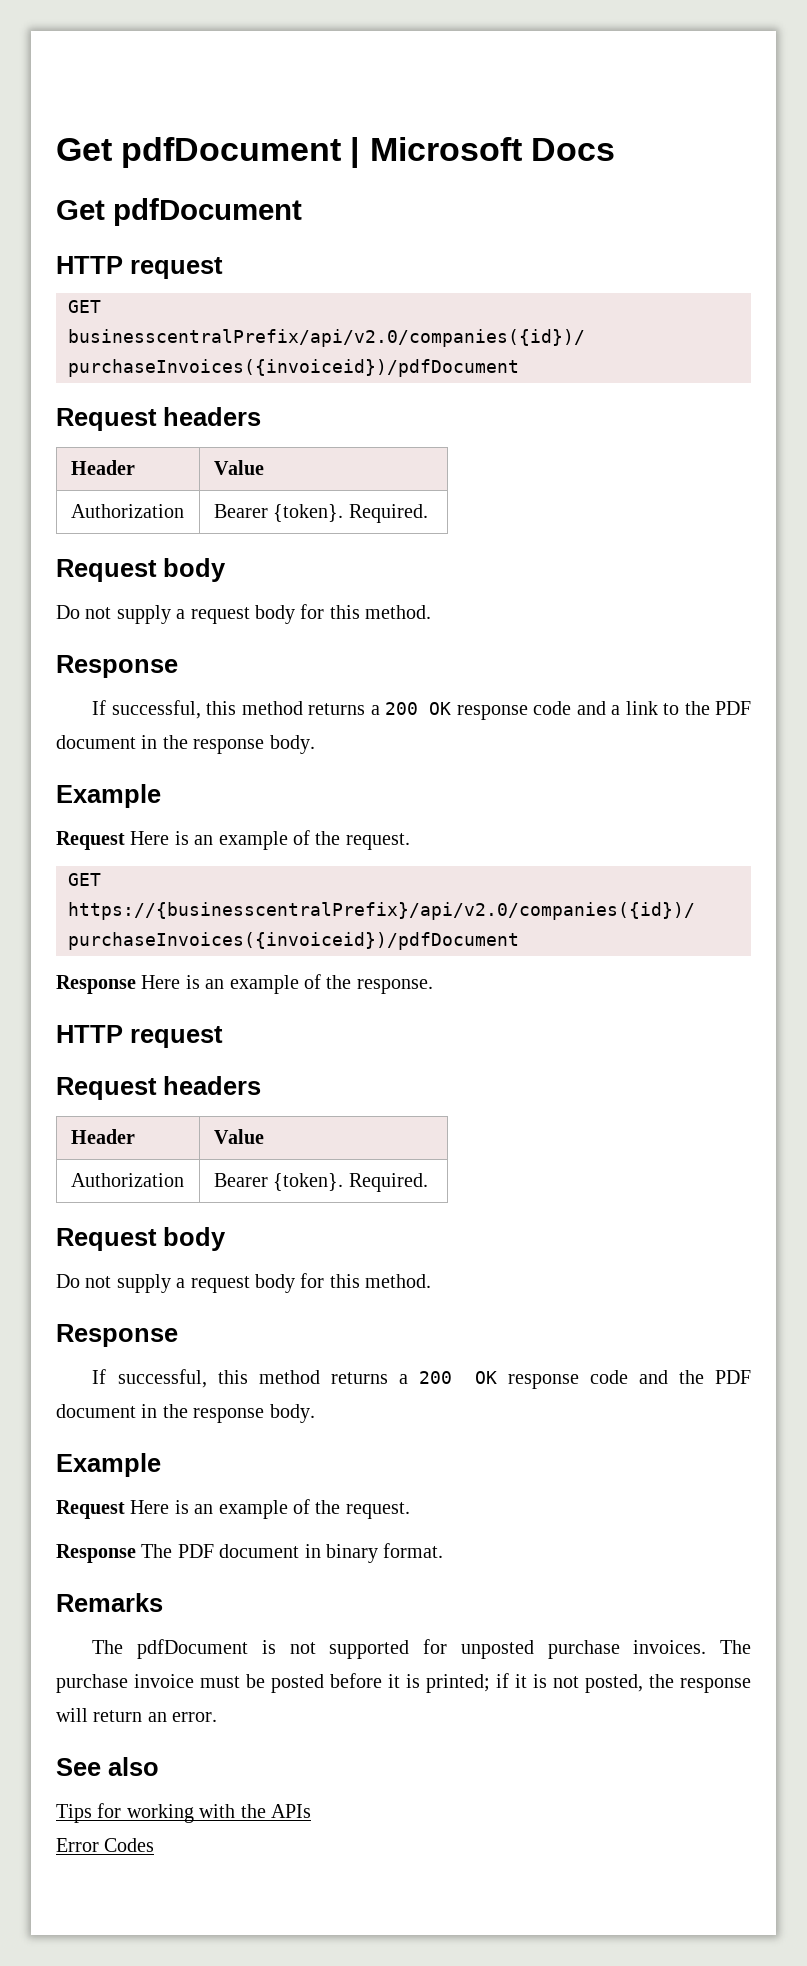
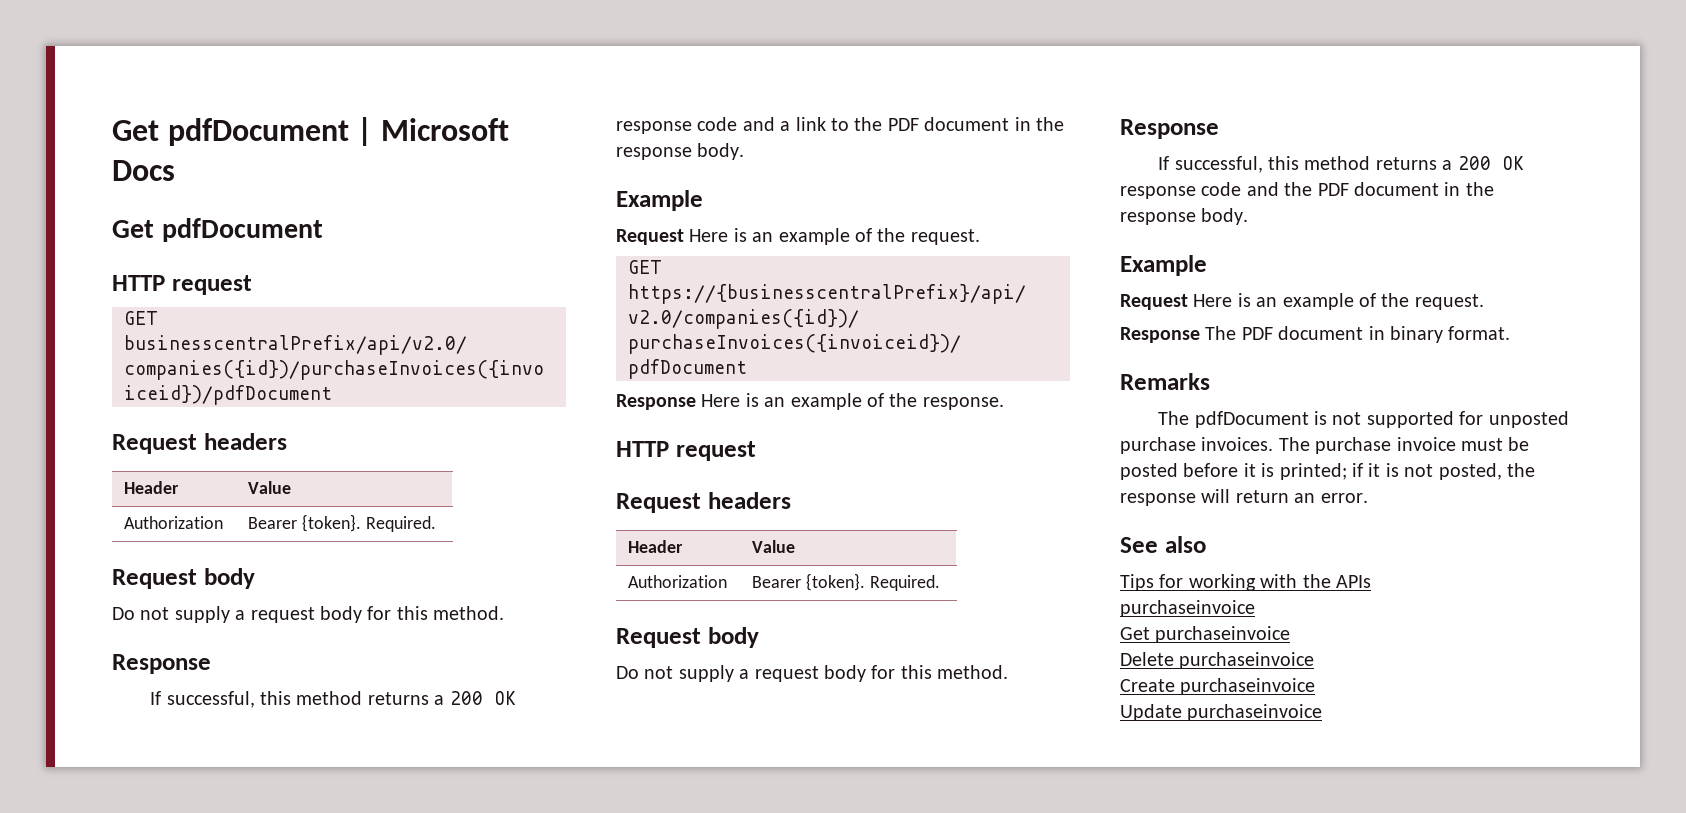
[56,1838,155,1852] Error Codes -> [1120,600,1255,617] [1120,626,1291,643] [1120,652,1315,669] [1120,678,1316,695] [1120,704,1323,721] purchaseinvoice // Get purchaseinvoice // Delete purchaseinvoice // Create purchaseinvoice // Update purchaseinvoice

